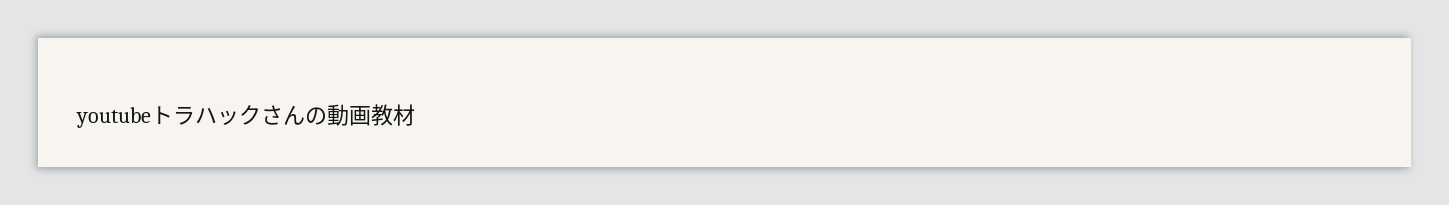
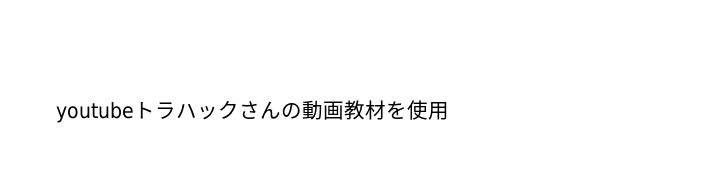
(415, 115) none -> [386,100,449,120] を使用

